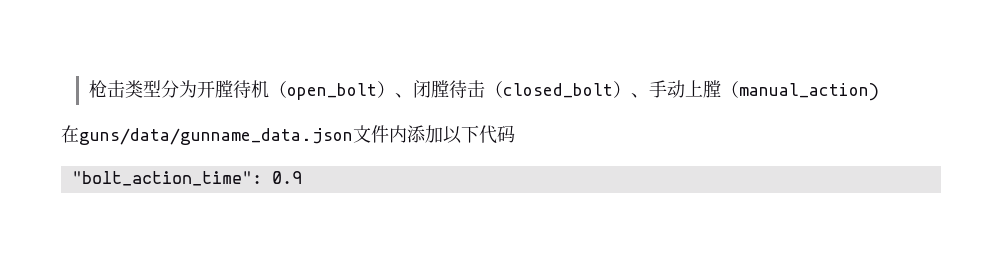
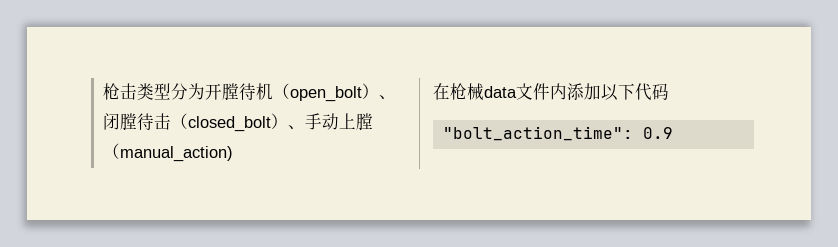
[79,128,353,145] guns/data/gunname_data.json -> [450,83,517,101] 枪械data

